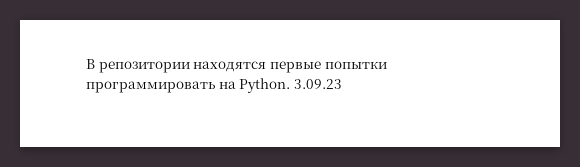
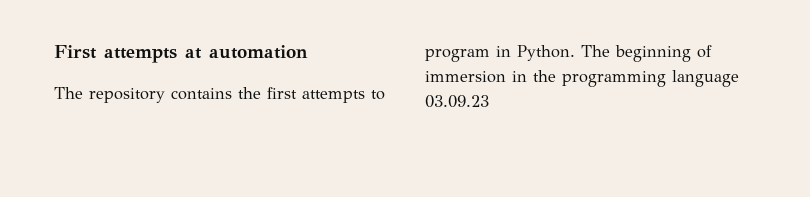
[86,59,387,73] [86,78,342,93] В репозитории находятся первые попытки программировать на Python. 3.09.23 -> [54,45,308,63] [54,87,385,103] [425,45,712,62] [425,70,739,87] [425,95,489,108] First attempts at automation // The repository contains the first attempts to program in Python. The beginning of immersion in the programming language 03.09.23

